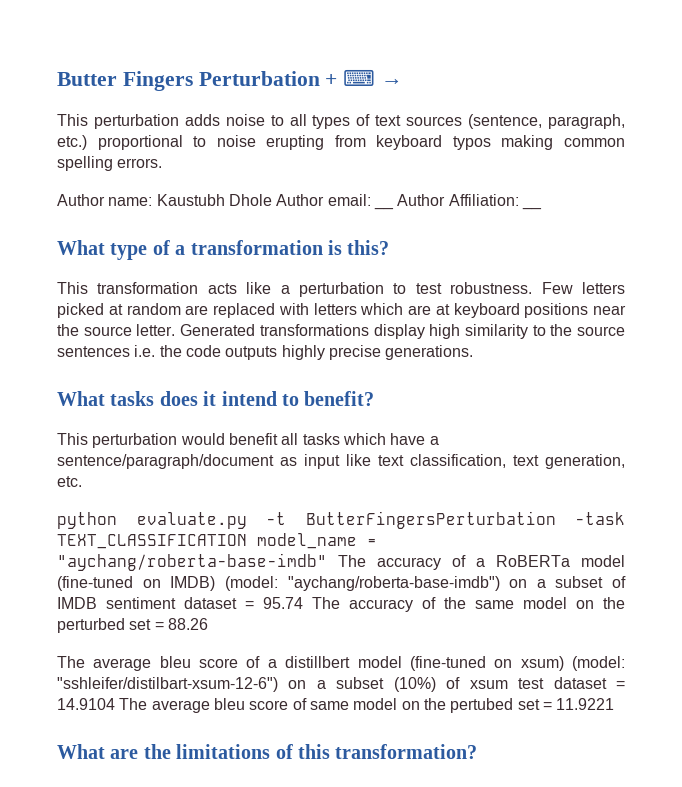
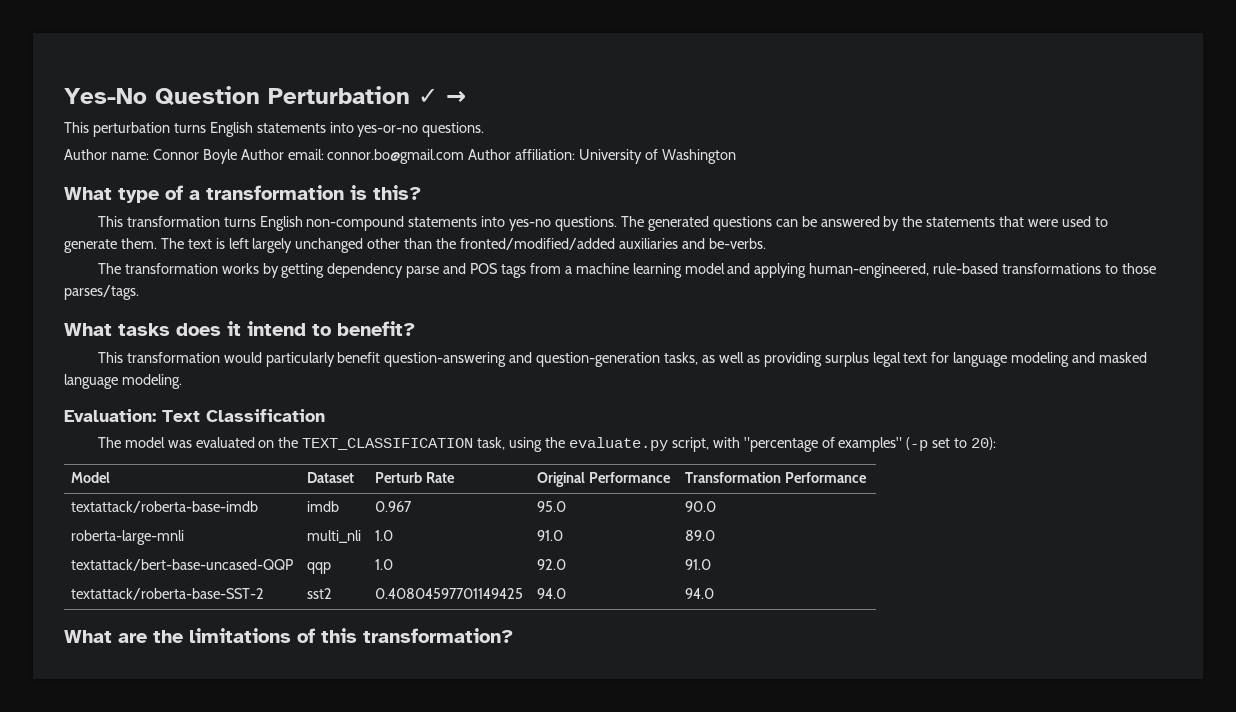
[57,69,404,91] [57,114,626,129] [57,135,625,150] [57,156,163,171] [57,194,371,206] [373,206,394,210] [397,194,519,206] [521,206,542,210] Butter Fingers Perturbation + ⌨ → // This perturbation adds noise to all types of text sources (sentence, paragraph, etc.) proportional to noise erupting from keyboard typos making common spelling errors. // Author name: Kaustubh Dhole Author email: __ Author Affiliation: __ -> [64,86,466,106] [64,122,485,137] [64,149,737,164] Yes-No Question Perturbation ✓ → // This perturbation turns English statements into yes-or-no questions. // Author name: Connor Boyle Author email: connor.bo@gmail.com Author affiliation: University of Washington
[207,282,626,297] [57,303,626,318] [57,324,625,339] [57,345,474,360] acts like a perturbation to test robustness. Few letters picked at random are replaced with letters which are at keyboard positions near the source letter. Generated transformations display high similarity to the source sentences i.e. the code outputs highly precise generations. -> [223,216,1108,231] [64,238,766,253] [97,263,1156,278] [64,285,139,300] turns English non-compound statements into yes-no questions. The generated questions can be answered by the statements that were used to generate them. The text is left largely unchanged other than the fronted/modified/added auxiliaries and be-verbs. // The transformation works by getting dependency parse and POS tags from a machine learning model and applying human-engineered, rule-based transformations to those parses/tags.
[92,433,439,448] [57,454,625,469] [57,476,82,487] [57,511,625,529] [57,533,377,549] [57,553,625,571] [57,576,626,591] [57,597,625,612] [57,618,208,633] [57,656,626,671] [57,677,626,692] [57,698,615,713] perturbation would benefit all tasks which have a sentence/paragraph/document as input like text classification, text generation, etc. // python evaluate.py -t ButterFingersPerturbation -task TEXT_CLASSIFICATION model_name = "aychang/roberta-base-imdb" The accuracy of a RoBERTa model (fine-tuned on IMDB) (model: "aychang/roberta-base-imdb") on a subset of IMDB sentiment dataset = 95.74 The accuracy of the same model on the perturbed set = 88.26 // The average bleu score of a distillbert model (fine-tuned on xsum) (model: "sshleifer/distilbart-xsum-12-6") on a subset (10%) of xsum test dataset = 14.9104 The average bleu score of same model on the pertubed set = 11.9221 -> [126,352,1148,367] [64,374,182,389] [64,409,325,422] [97,437,997,452] [70,472,110,483] [306,472,354,483] [374,472,455,483] [536,472,671,487] [684,472,867,483] [70,501,258,513] [306,501,339,512] [374,501,412,512] [536,501,566,512] [684,501,716,512] [70,530,184,545] [306,530,361,543] [374,530,393,541] [536,530,563,541] [684,530,715,541] [70,559,293,571] [306,562,331,574] [374,559,393,570] [536,559,566,570] [684,559,711,570] [70,588,264,600] [306,588,332,599] [374,588,523,599] [536,588,566,599] [684,588,714,599] transformation would particularly benefit question-answering and question-generation tasks, as well as providing surplus legal text for language modeling and masked language modeling. // Evaluation: Text Classification // The model was evaluated on the TEXT_CLASSIFICATION task, using the evaluate.py script, with "percentage of examples" (-p set to 20): // Model | Dataset | Perturb Rate | Original Performance | Transformation Performance // textattack/roberta-base-imdb | imdb | 0.967 | 95.0 | 90.0 // roberta-large-mnli | multi_nli | 1.0 | 91.0 | 89.0 // textattack/bert-base-uncased-QQP | qqp | 1.0 | 92.0 | 91.0 // textattack/roberta-base-SST-2 | sst2 | 0.40804597701149425 | 94.0 | 94.0

